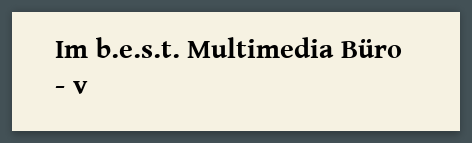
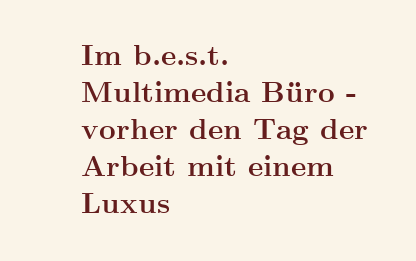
[72,81,88,94] v -> [81,119,368,145] [81,155,334,176] [81,193,170,213] vorher den Tag der Arbeit mit einem Luxus

